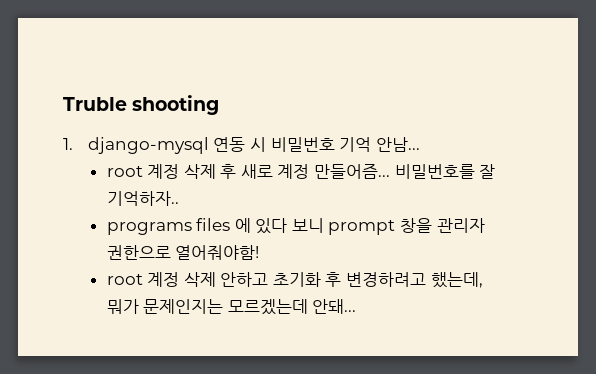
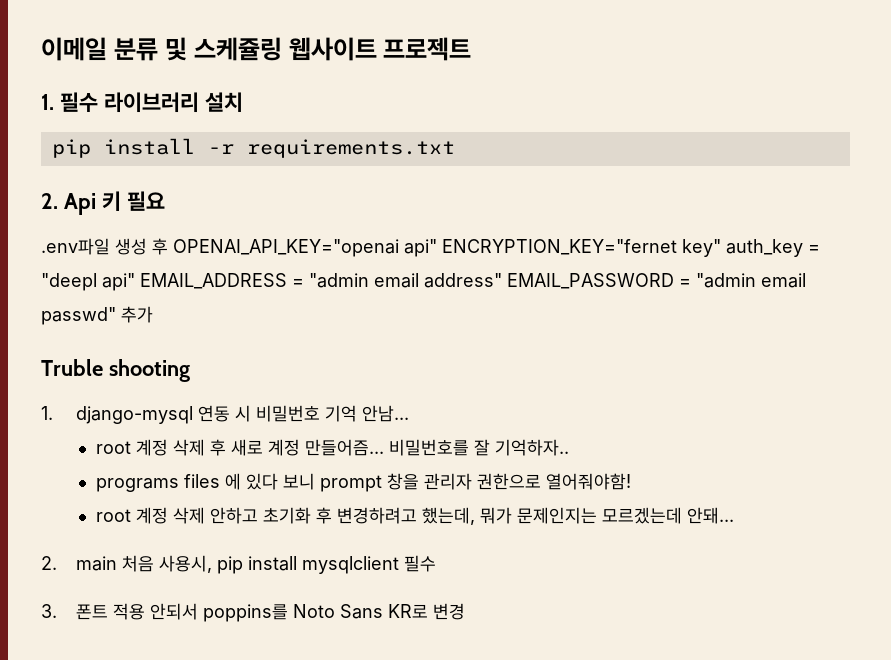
(63, 104) none -> [41,37,472,61] [41,92,243,113] [51,138,455,158] [41,191,165,215] [41,238,820,257] [41,273,806,291] [41,306,153,325] 이메일 분류 및 스케쥴링 웹사이트 프로젝트 // 1. 필수 라이브러리 설치 // pip install -r requirements.txt // 2. Api 키 필요 // .env파일 생성 후 OPENAI_API_KEY="openai api" ENCRYPTION_KEY="fernet key" auth_key = "deepl api" EMAIL_ADDRESS = "admin email address" EMAIL_PASSWORD = "admin email passwd" 추가 //
(357, 306) none -> [41,555,436,574] [41,603,465,622] // 2. main 처음 사용시, pip install mysqlclient 필수 // 3. 폰트 적용 안되서 poppins를 Noto Sans KR로 변경

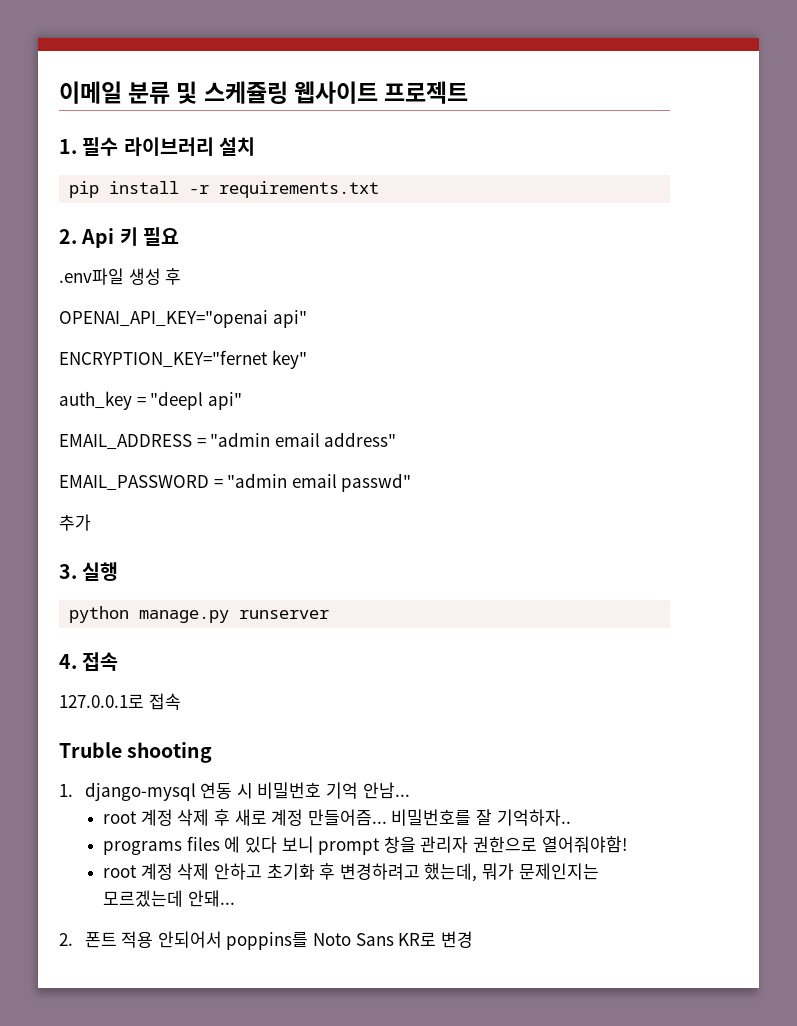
(168, 246) none -> (182, 276) //
(437, 248) none -> (307, 319) //
(721, 248) none -> (307, 359) //
(135, 282) none -> (242, 401) //
(502, 280) none -> (397, 439) //
(116, 316) none -> (412, 482) //
(153, 314) none -> [59,562,119,581] [69,606,330,623] [59,652,119,671] [59,693,181,710] // 3. 실행 // python manage.py runserver // 4. 접속 // 127.0.0.1로 접속
[75,555,436,574] [41,604,57,618] main 처음 사용시, pip install mysqlclient 필수 // 3. -> (73, 939) none
[149,603,198,620] 안되서 -> [157,931,222,948] 안되어서

